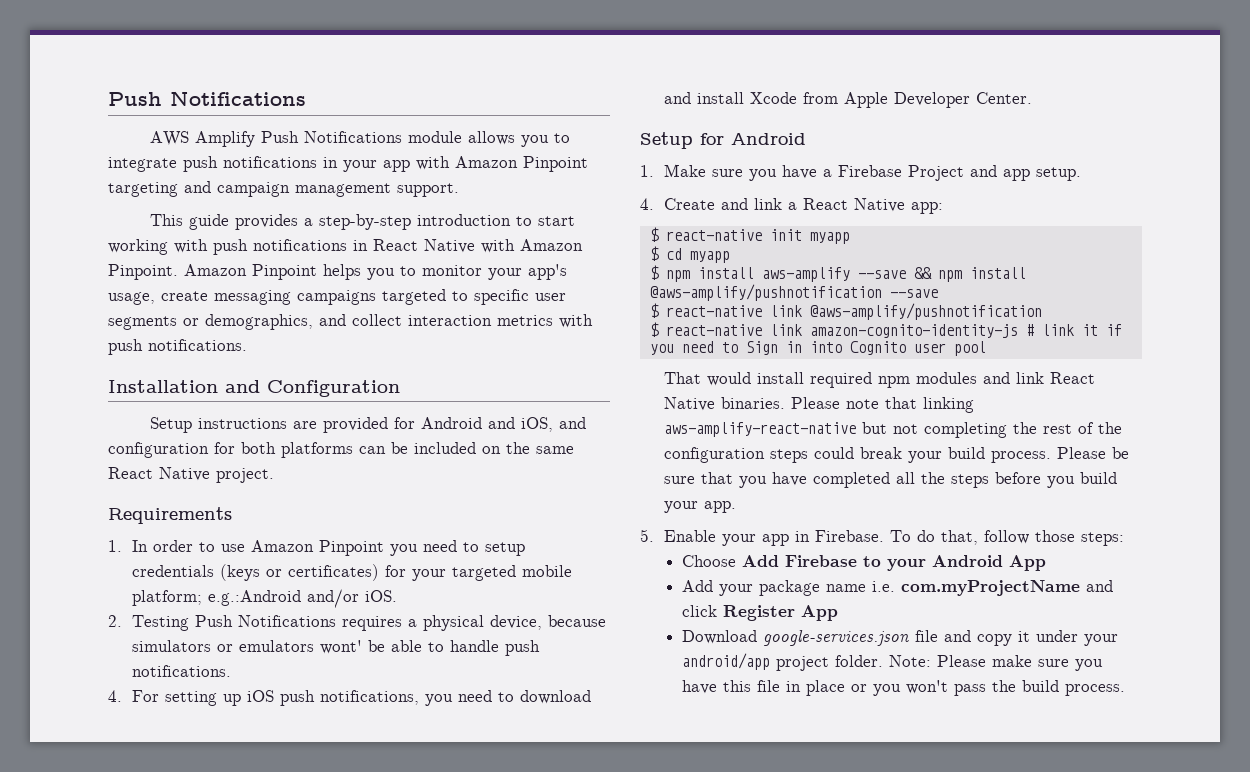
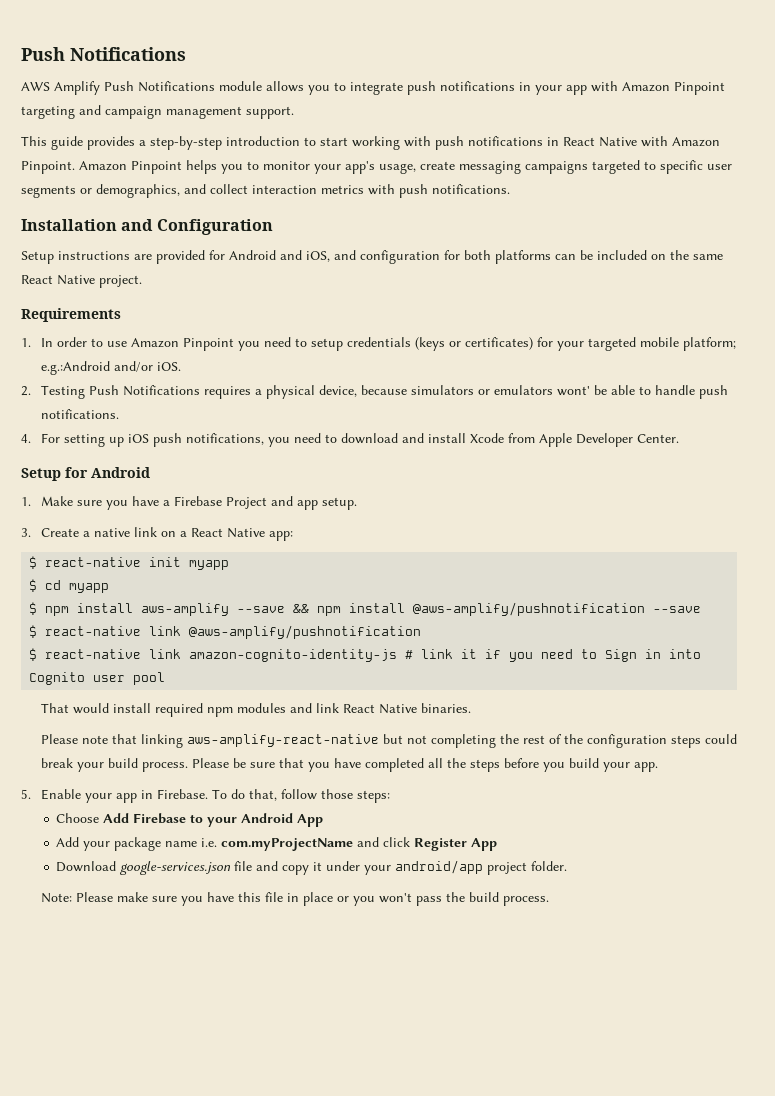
[640,198,782,210] 4. Create and link -> [21,527,176,537] 3. Create a native link on
(785, 403) none -> (471, 708) //
(883, 661) none -> (568, 866) //

